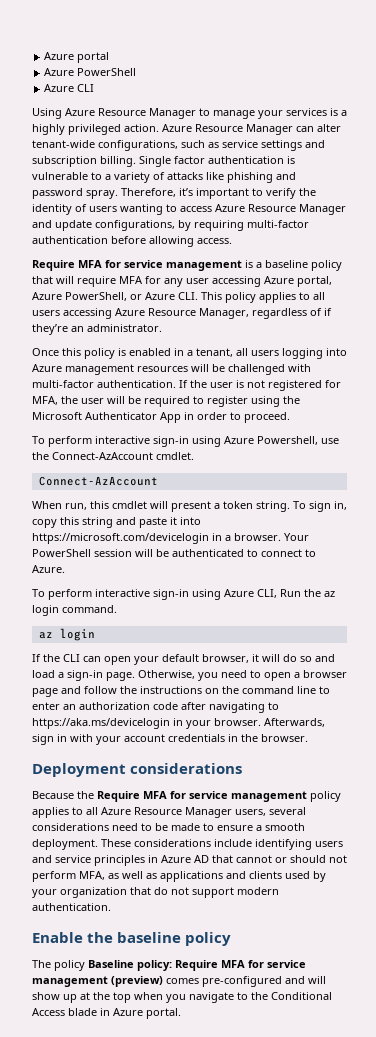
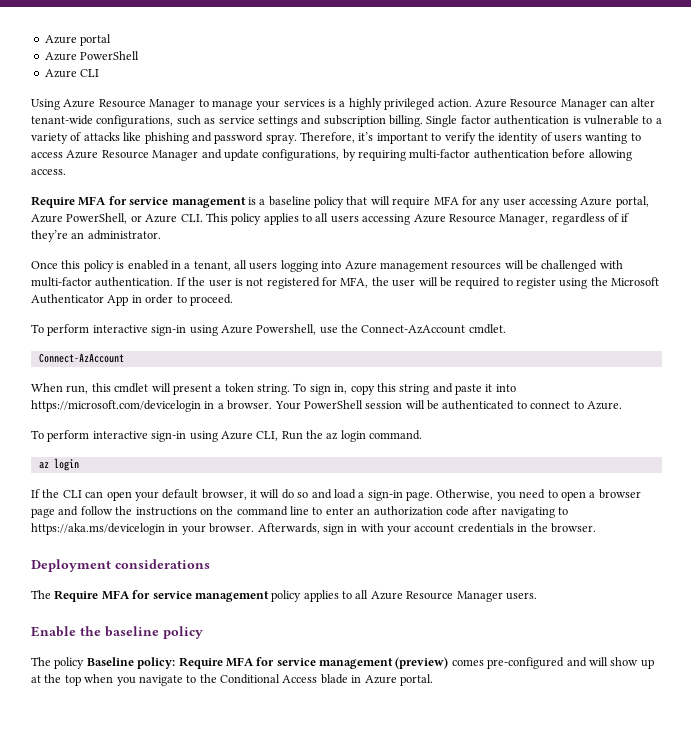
[32,791,94,799] Because the -> [31,590,51,599] The
[235,807,306,816] [32,823,305,831] [32,839,343,850] [32,855,347,866] [32,871,326,882] [32,887,279,898] [32,903,111,911] users, several considerations need to be made to ensure a smooth deployment. These considerations include identifying users and service principles in Azure AD that cannot or should not perform MFA, as well as applications and clients used by your organization that do not support modern authentication. -> [505,592,537,600] users.

